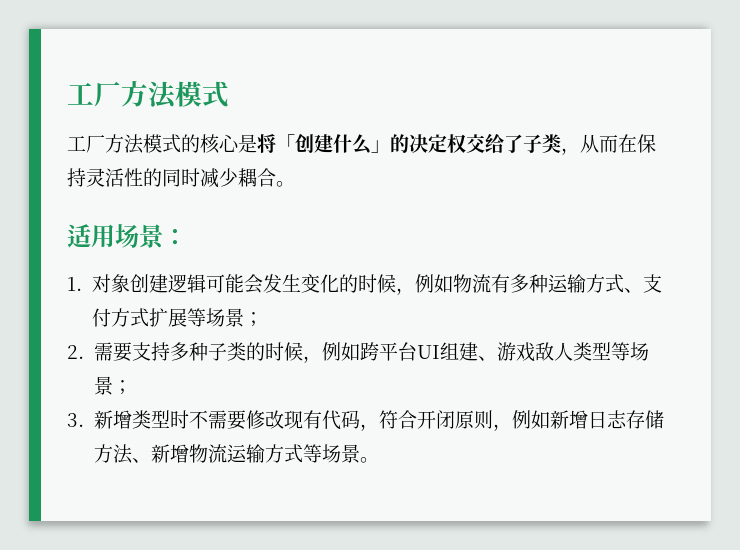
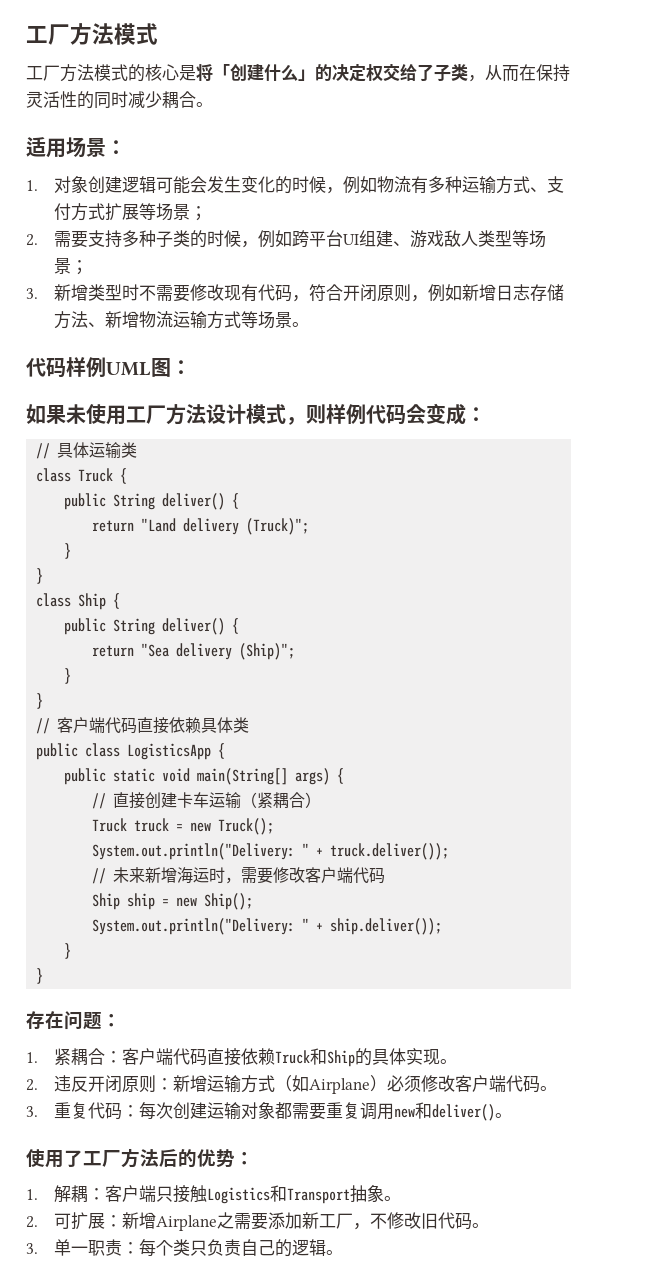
(379, 460) none -> [26,357,191,378] [26,403,486,425] [36,442,138,459] [36,468,128,484] [64,493,240,510] [92,518,310,535] [64,543,72,559] [36,568,44,584] [36,593,121,610] [64,618,240,635] [92,643,296,660] [64,668,72,684] [36,693,44,709] [36,717,250,734] [36,743,226,760] [64,768,345,785] [92,792,322,809] [92,818,275,835] [92,843,450,860] [92,867,386,884] [92,893,254,910] [92,918,443,935] [64,943,72,959] [36,968,44,984] [26,1011,121,1030] [26,1048,458,1067] [26,1075,558,1094] [26,1102,513,1121] [26,1148,254,1168] [26,1185,402,1204] [26,1212,490,1231] [26,1239,344,1257] // 代码样例UML图： // 如果未使用工厂方法设计模式，则样例代码会变成： // // 具体运输类 // class Truck { // public String deliver() { // return "Land delivery (Truck)"; // } // } // class Ship { // public String deliver() { // return "Sea delivery (Ship)"; // } // } // // 客户端代码直接依赖具体类 // public class LogisticsApp { // public static void main(String[] args) { // // 直接创建卡车运输（紧耦合） // Truck truck = new Truck(); // System.out.println("Delivery: " + truck.deliver()); // // 未来新增海运时，需要修改客户端代码 // Ship ship = new Ship(); // System.out.println("Delivery: " + ship.deliver()); // } // } // 存在问题： // 1.紧耦合：客户端代码直接依赖Truck和Ship的具体实现。 // 2.违反开闭原则：新增运输方式（如Airplane）必须修改客户端代码。 // 3.重复代码：每次创建运输对象都需要重复调用new和deliver()。 // 使用了工厂方法后的优势： // 1.解耦：客户端只接触Logistics和Transport抽象。 // 2.可扩展：新增Airplane之需要添加新工厂，不修改旧代码。 // 3.单一职责：每个类只负责自己的逻辑。

